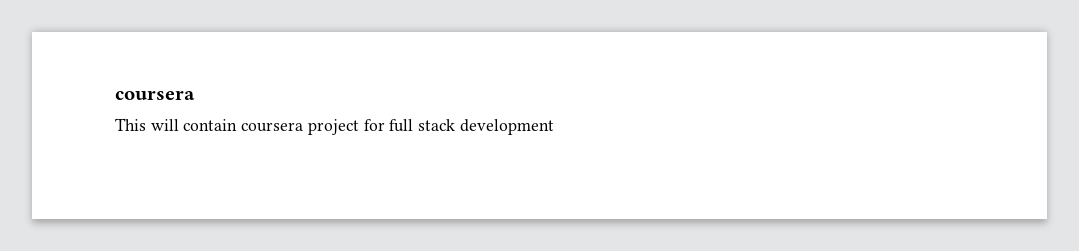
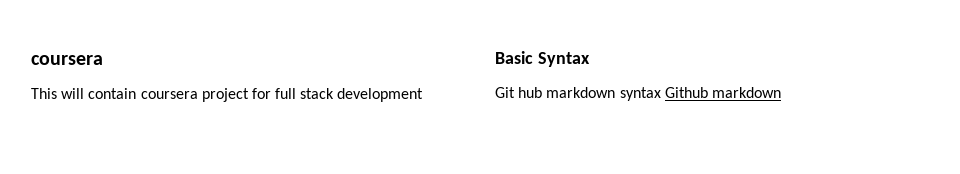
(554, 127) none -> [495,51,590,67] [495,87,781,101] // Basic Syntax // Git hub markdown syntax Github markdown

